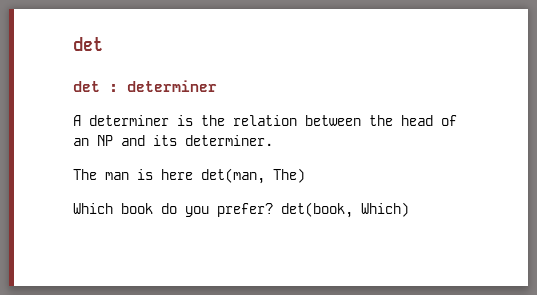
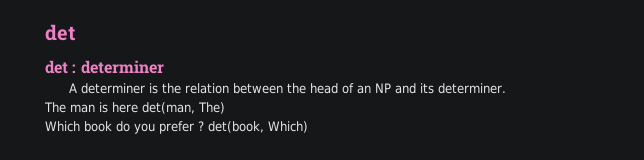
[217,203,273,217] prefer? -> [159,121,204,134] prefer ?

